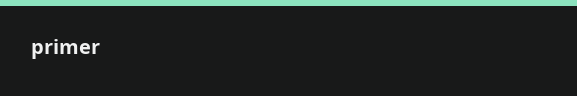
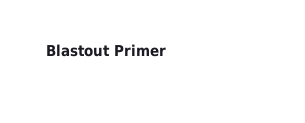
[31,39,100,59] primer -> [46,44,166,57] Blastout Primer

